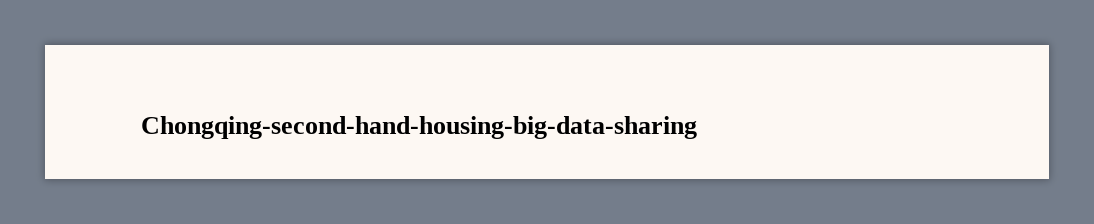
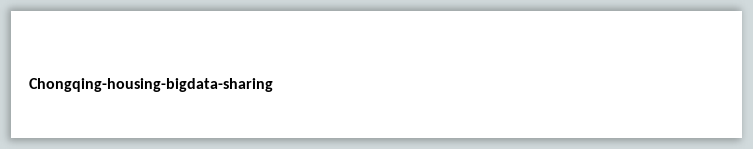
[141,116,697,139] Chongqing-second-hand-housing-big-data-sharing -> [29,78,273,92] Chongqing-housing-bigdata-sharing

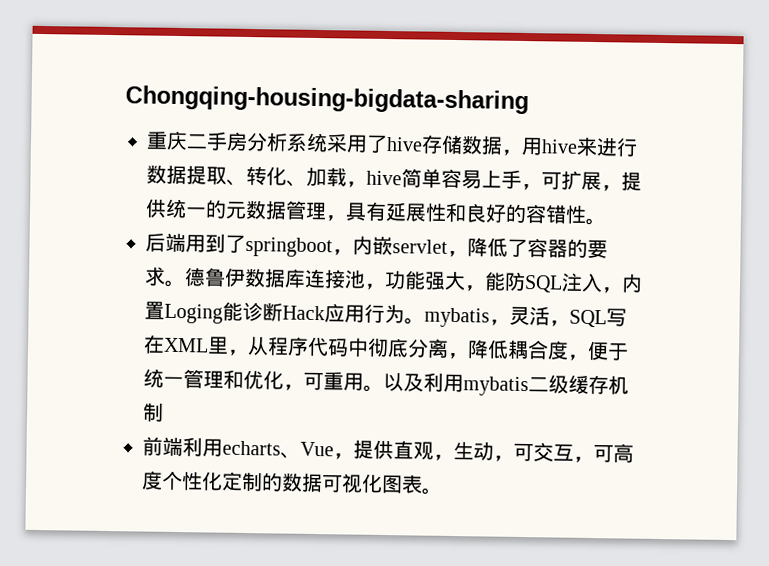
(273, 85) none -> [146,130,638,157] [146,164,642,192] [145,198,606,226] [145,232,608,259] [144,266,643,294] [144,301,627,328] [143,334,629,361] [143,368,629,397] [142,402,164,422] [142,436,634,464] [141,470,443,495] // 重庆二手房分析系统采用了hive存储数据，用hive来进行数据提取、转化、加载，hive简单容易上手，可扩展，提供统一的元数据管理，具有延展性和良好的容错性。 // 后端用到了springboot，内嵌servlet，降低了容器的要求。德鲁伊数据库连接池，功能强大，能防SQL注入，内置Loging能诊断Hack应用行为。mybatis，灵活，SQL写在XML里，从程序代码中彻底分离，降低耦合度，便于统一管理和优化，可重用。以及利用mybatis二级缓存机制 // 前端利用echarts、Vue，提供直观，生动，可交互，可高度个性化定制的数据可视化图表。

